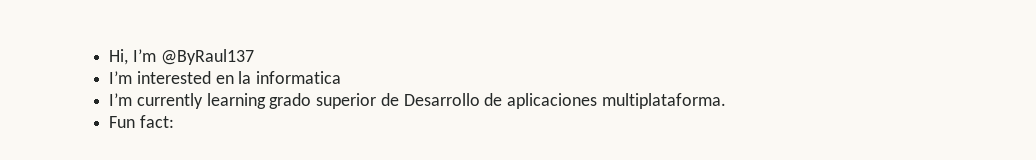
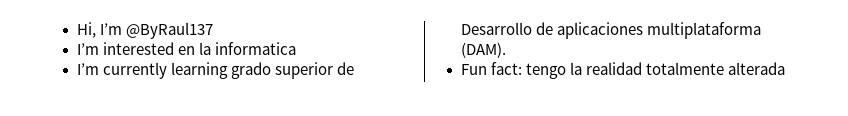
[601,93,726,109] multiplataforma. -> [646,22,761,39] [460,42,506,58] multiplataforma (DAM).
(174, 121) none -> [525,62,785,79] tengo la realidad totalmente alterada

